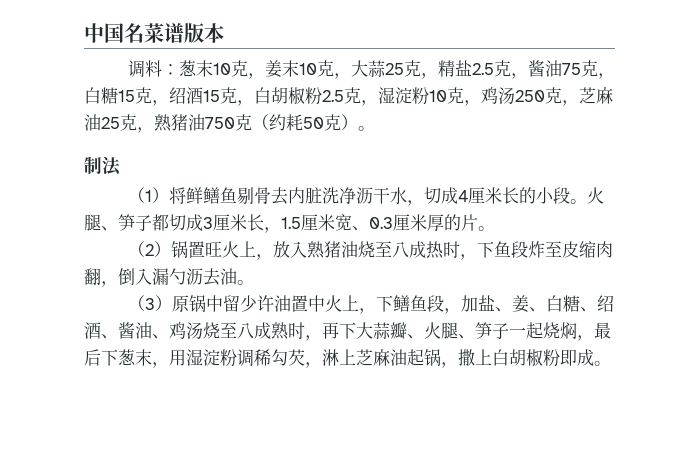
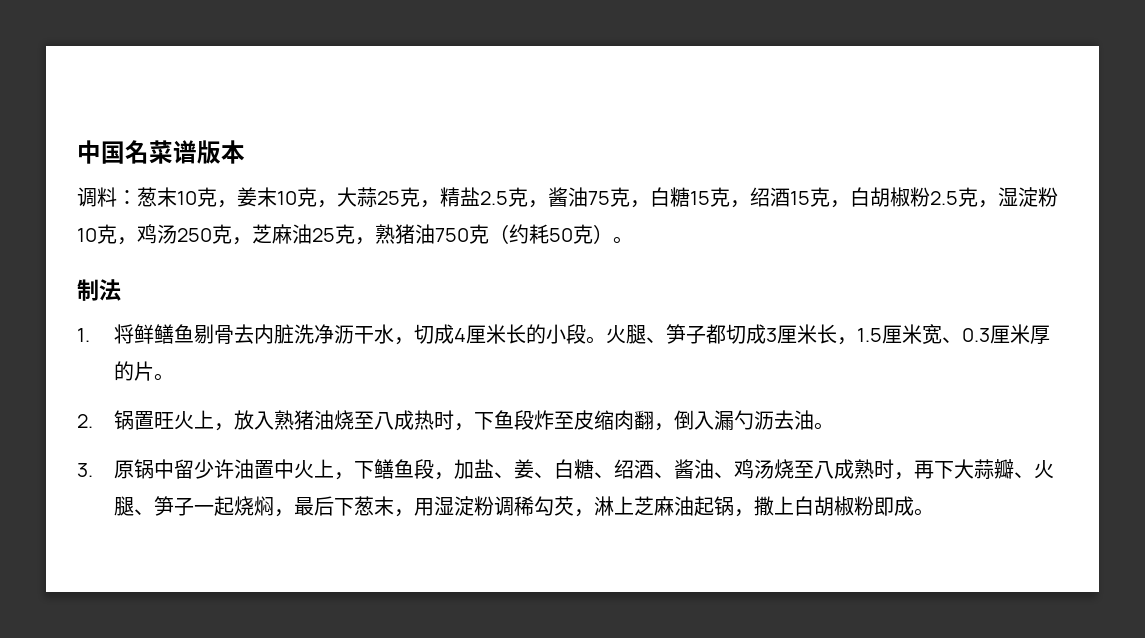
[127,187,169,203] （1） -> [77,328,90,342] 1.
[127,241,171,257] （2） -> [77,414,93,428] 2.
[127,295,172,311] （3） -> [77,463,93,477] 3.

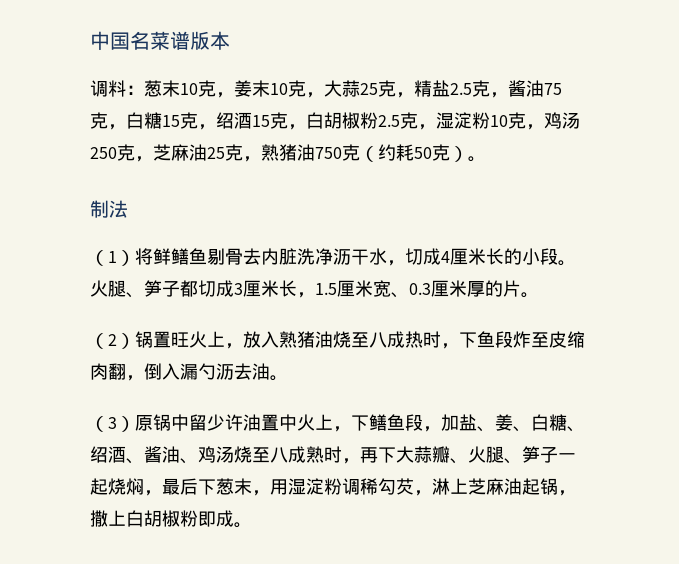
[77,328,90,342] 1. -> [90,250,135,266] （1）
[77,414,93,428] 2. -> [90,333,135,349] （2）
[77,463,93,477] 3. -> [90,416,135,432] （3）

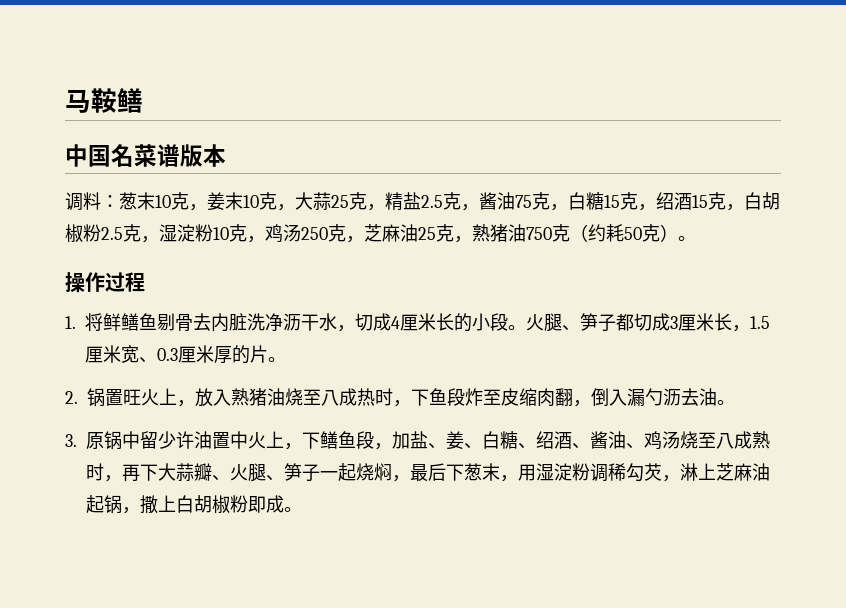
(90, 40) none -> [65,88,143,113] 马鞍鳝 //
[90,200,128,218] [90,250,135,266] 制法 // （1） -> [65,272,145,293] [65,316,76,329] 操作过程 // 1.
[90,333,135,349] （2） -> [65,391,78,404] 2.
[90,416,135,432] （3） -> [65,434,77,447] 3.

